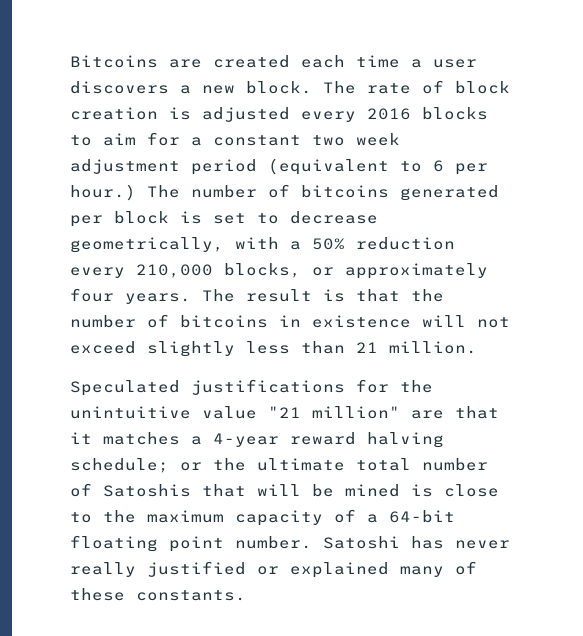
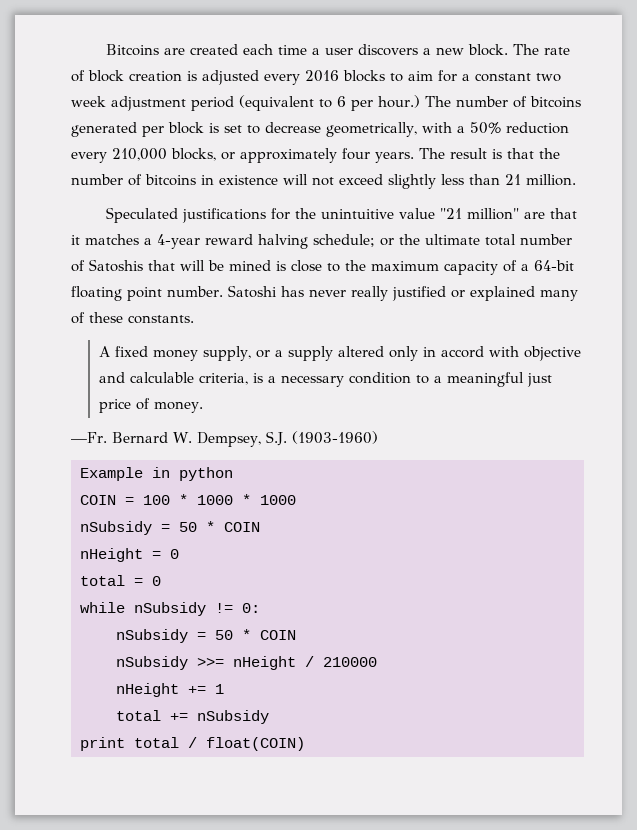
(246, 595) none -> [98,346,581,361] [98,372,552,387] [98,398,203,413] [71,431,378,447] [80,467,233,481] [80,494,296,505] [80,521,260,535] [80,548,179,562] [80,575,161,586] [80,602,260,616] [116,629,296,643] [116,656,377,670] [116,683,224,697] [116,710,269,724] [80,737,305,751] // A fixed money supply, or a supply altered only in accord with objective and calculable criteria, is a necessary condition to a meaningful just price of money. // —Fr. Bernard W. Dempsey, S.J. (1903-1960) // Example in python // COIN = 100 * 1000 * 1000 // nSubsidy = 50 * COIN // nHeight = 0 // total = 0 // while nSubsidy != 0: // nSubsidy = 50 * COIN // nSubsidy >>= nHeight / 210000 // nHeight += 1 // total += nSubsidy // print total / float(COIN)

